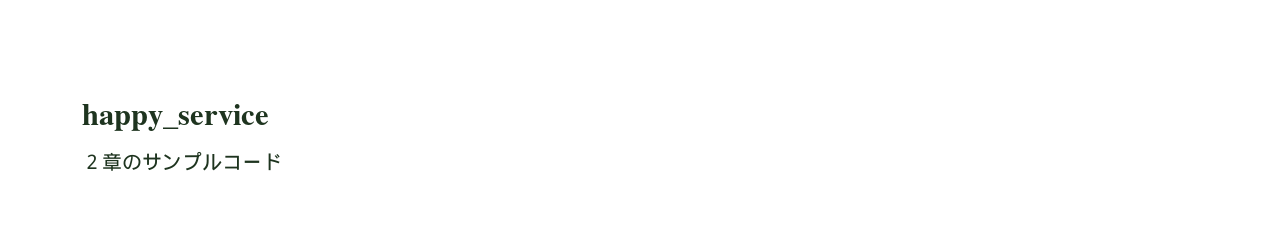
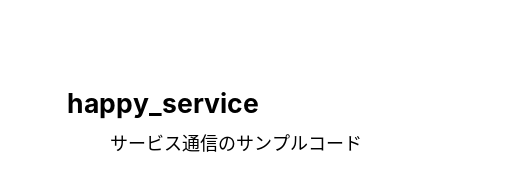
[82,152,122,171] ２章 -> [110,134,219,152] サービス通信

